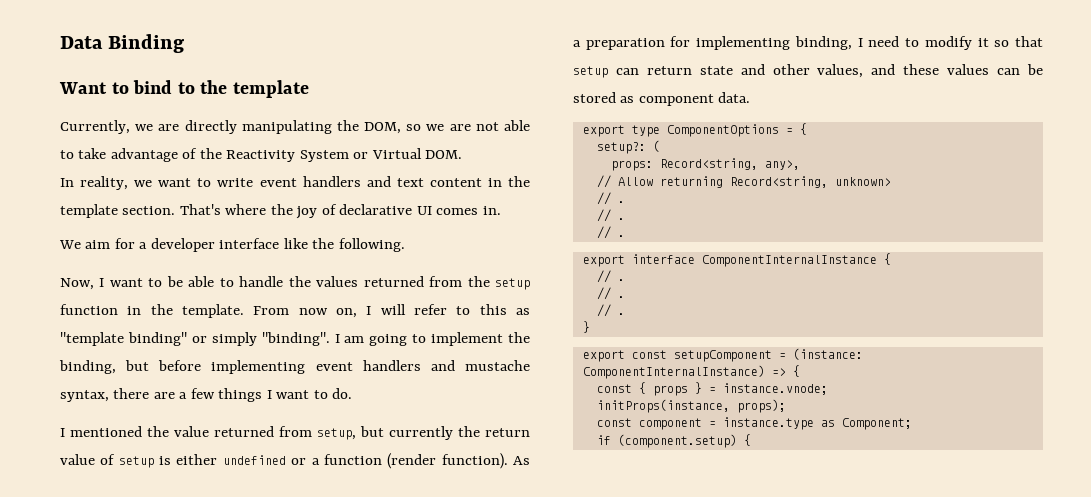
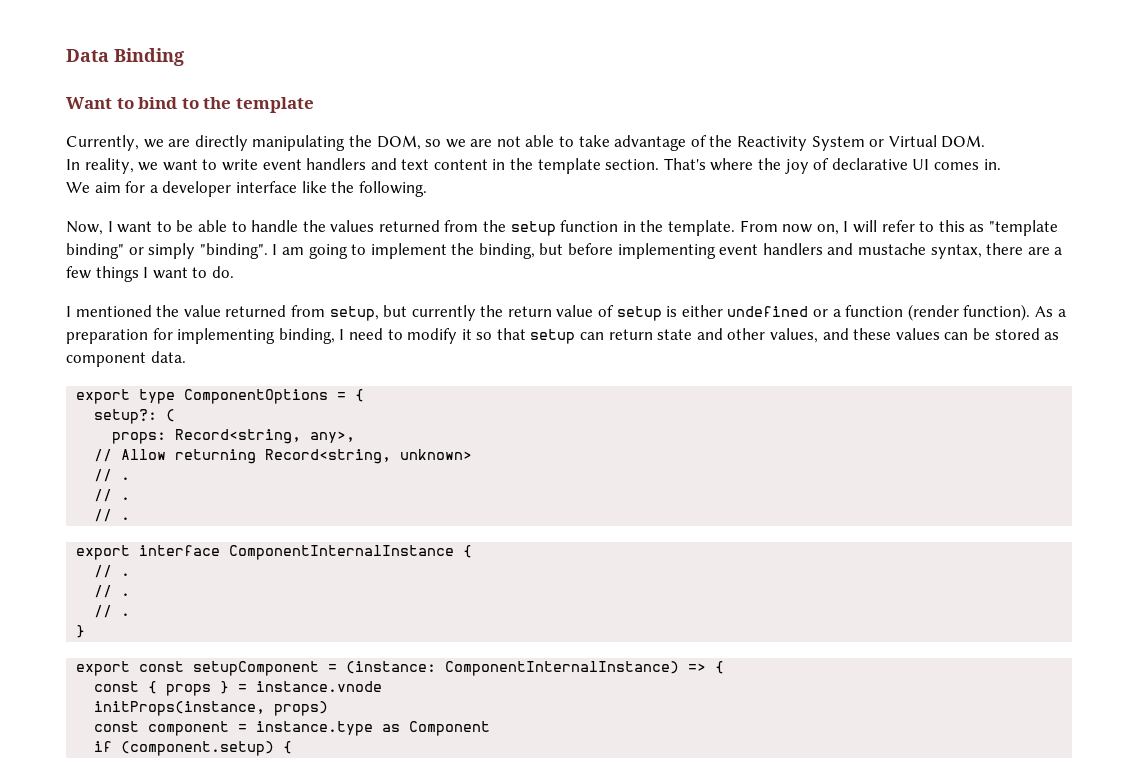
[722,383,828,395] instance.vnode; -> [256,681,383,692] instance.vnode
[736,399,786,413] props); -> [274,701,329,716] props)
[841,418,912,430] Component; -> [409,721,491,736] Component

